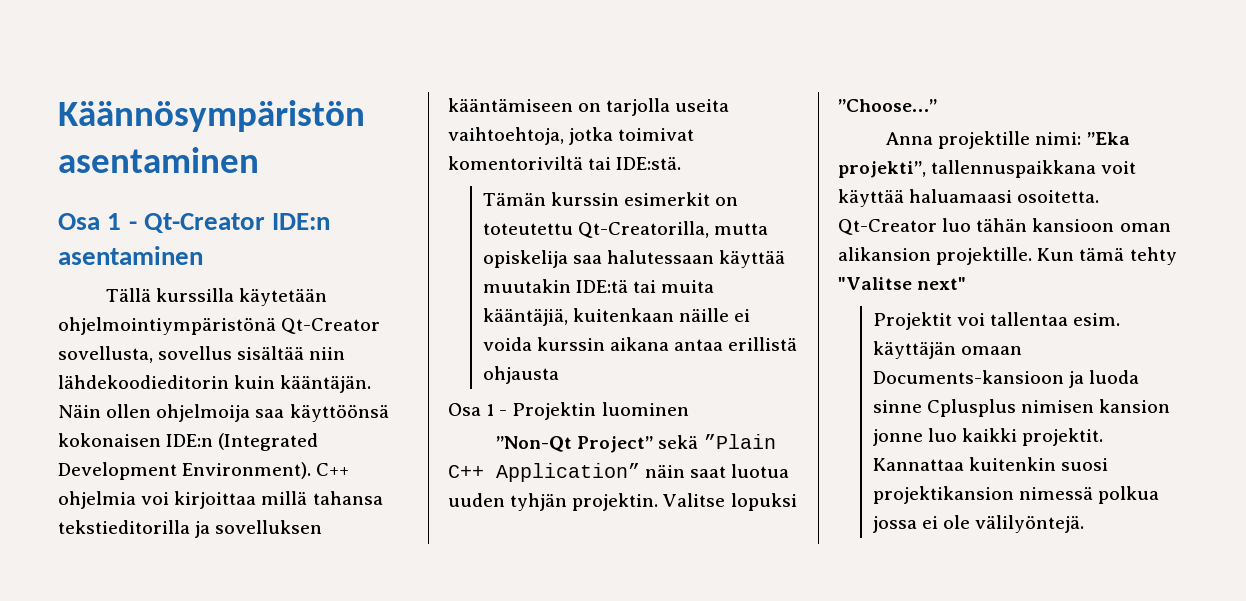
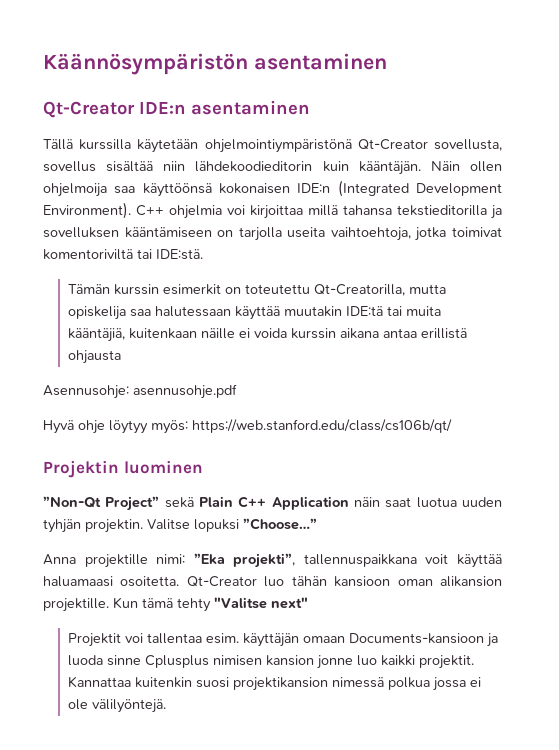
[58,213,137,230] Osa 1 - -> (387, 61) none
[448,403,508,416] Osa 1 - -> [43,384,237,399] [43,419,452,434] Asennusohje: asennusohje.pdf // Hyvä ohje löytyy myös: https://web.stanford.edu/class/cs106b/qt/ //
[703,434,776,449] [448,463,640,482] ”Plain C++ Application” -> [199,496,349,510] Plain C++ Application

